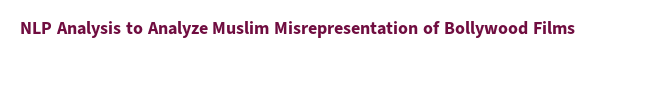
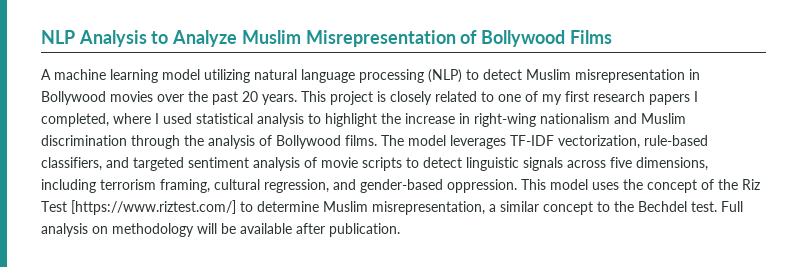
(575, 27) none -> [41,69,700,83] [41,91,698,105] [41,113,686,127] [41,135,708,149] [41,157,708,171] [41,179,760,193] [41,200,743,215] [41,223,400,237] // A machine learning model utilizing natural language processing (NLP) to detect Muslim misrepresentation in Bollywood movies over the past 20 years. This project is closely related to one of my first research papers I completed, where I used statistical analysis to highlight the increase in right-wing nationalism and Muslim discrimination through the analysis of Bollywood films. The model leverages TF-IDF vectorization, rule-based classifiers, and targeted sentiment analysis of movie scripts to detect linguistic signals across five dimensions, including terrorism framing, cultural regression, and gender-based oppression. This model uses the concept of the Riz Test [https://www.riztest.com/] to determine Muslim misrepresentation, a similar concept to the Bechdel test. Full analysis on methodology will be available after publication.

